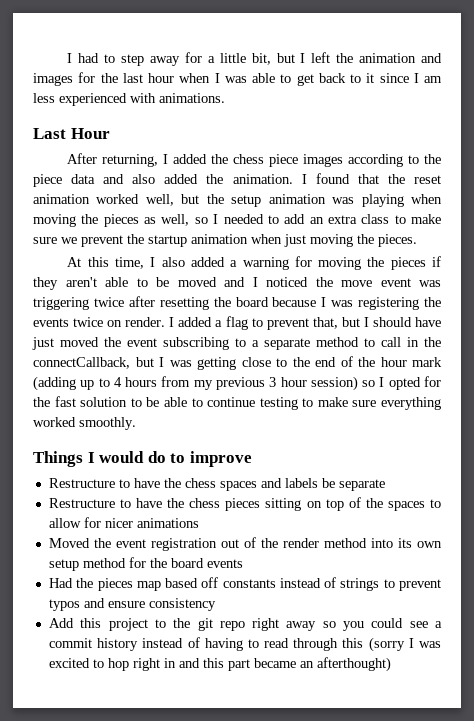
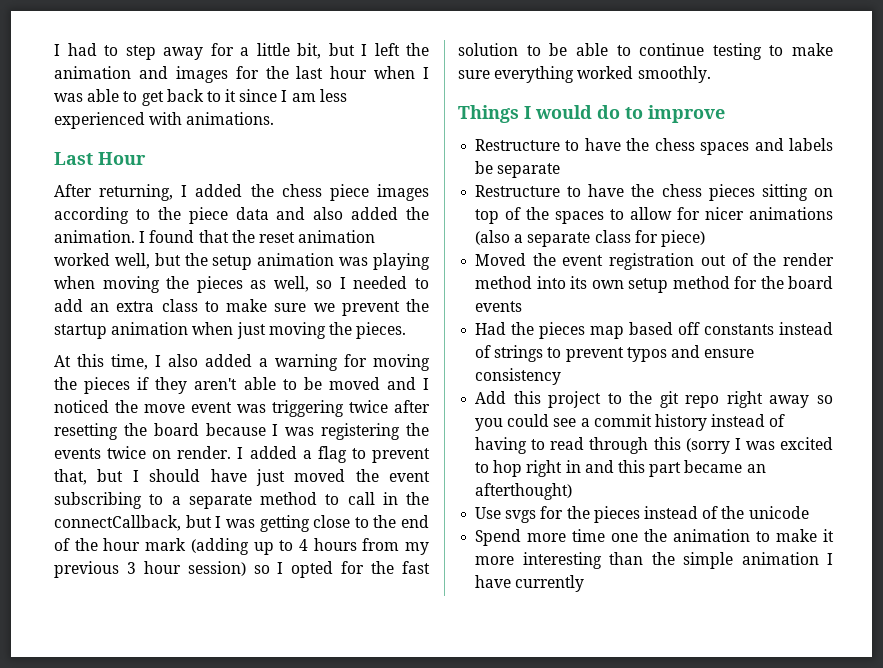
(199, 523) none -> [475,230,705,247] (also a separate class for piece)
(391, 664) none -> [475,506,809,523] [475,529,834,546] [475,552,833,569] [475,575,585,592] // Use svgs for the pieces instead of the unicode // Spend more time one the animation to make it more interesting than the simple animation I have currently

